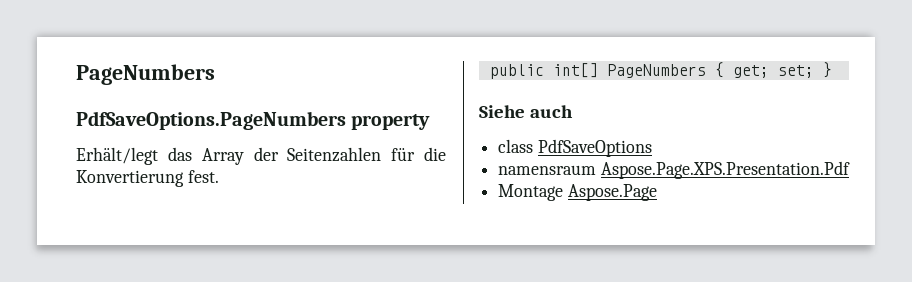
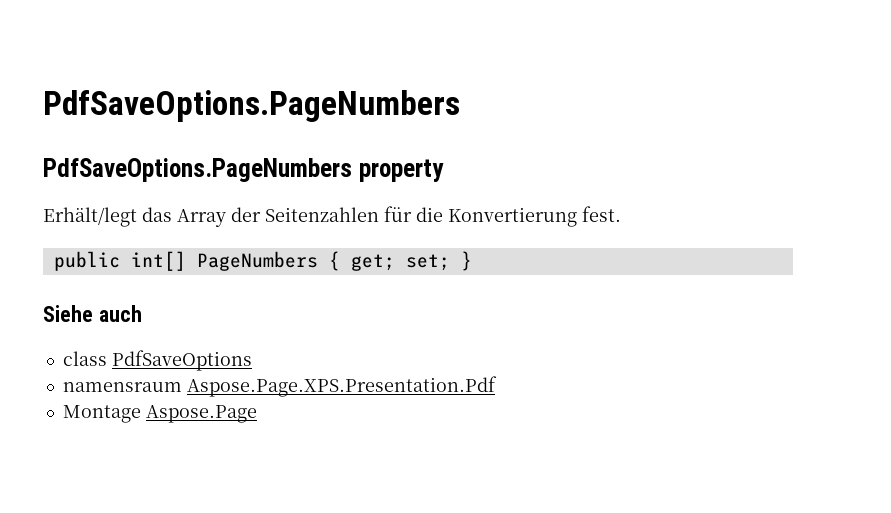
[76,64,215,85] PageNumbers -> [43,90,460,122] PdfSaveOptions.PageNumbers

